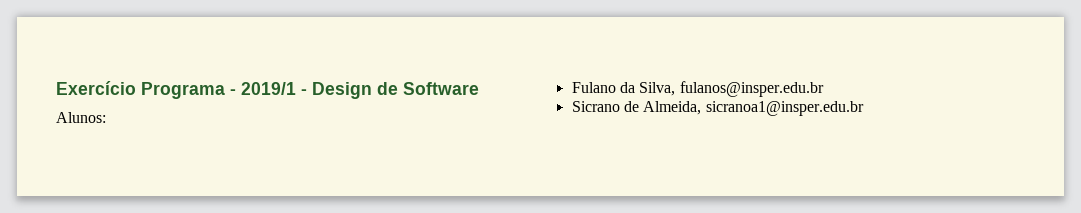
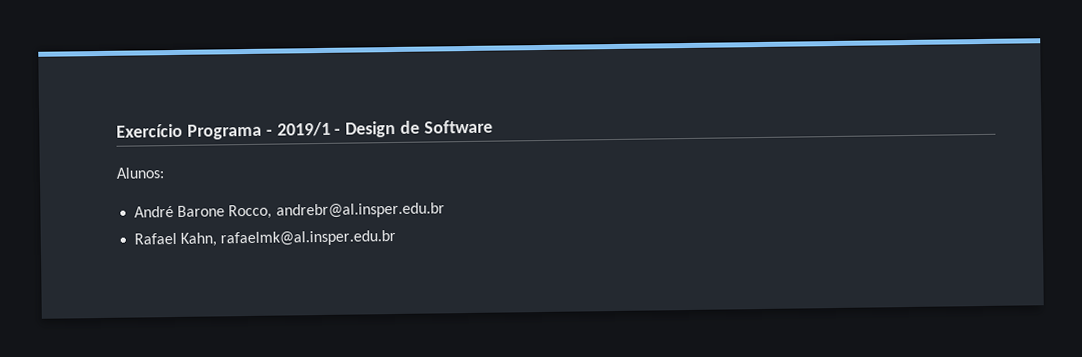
[571,81,824,97] [571,101,864,116] Fulano da Silva, fulanos@insper.edu.br // Sicrano de Almeida, sicranoa1@insper.edu.br -> [134,202,445,220] [134,229,397,247] André Barone Rocco, andrebr@al.insper.edu.br // Rafael Kahn, rafaelmk@al.insper.edu.br

